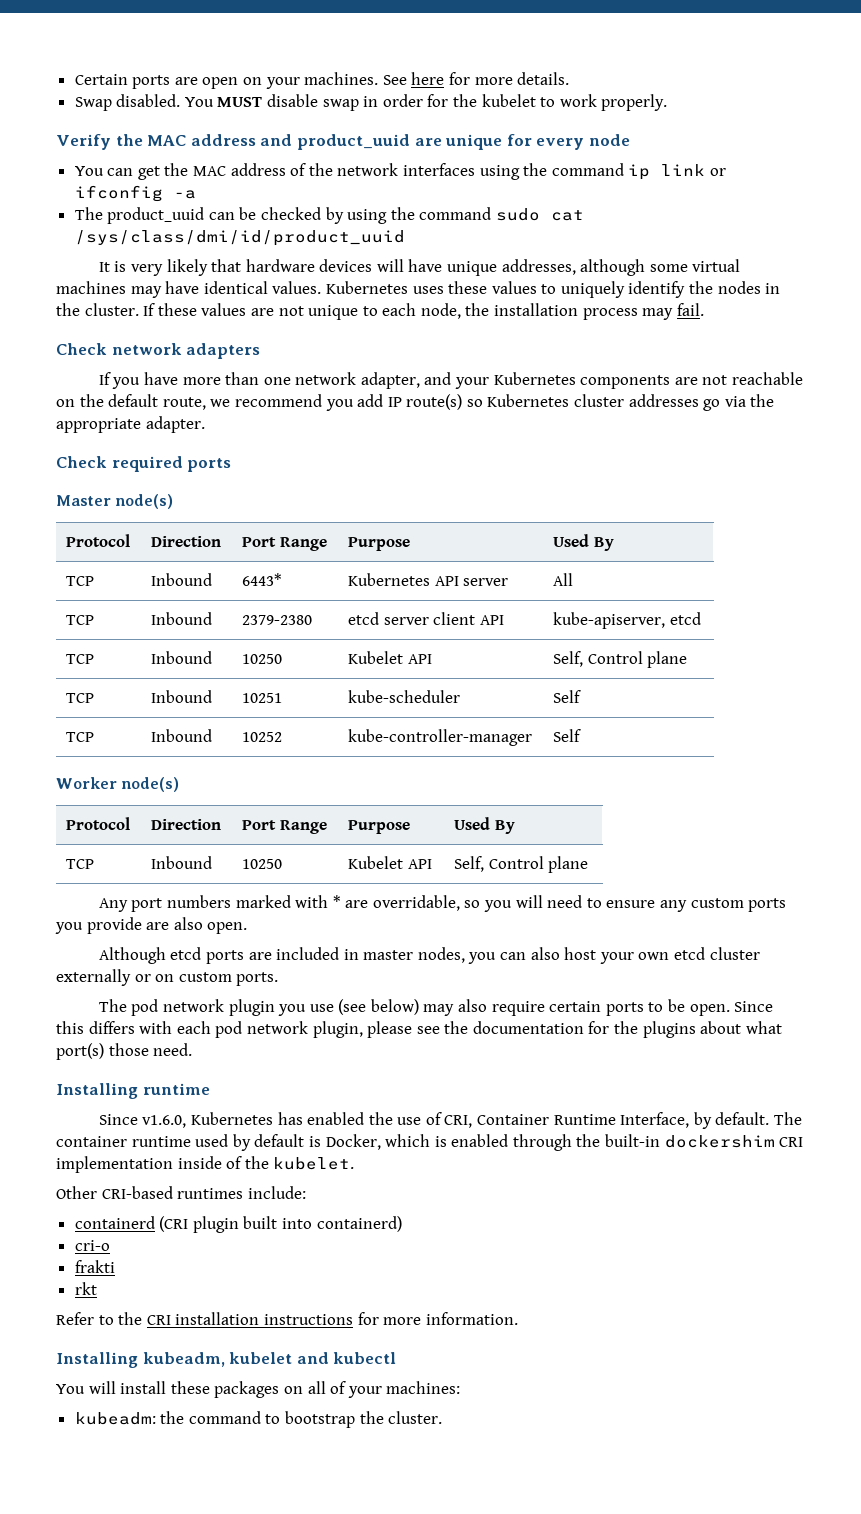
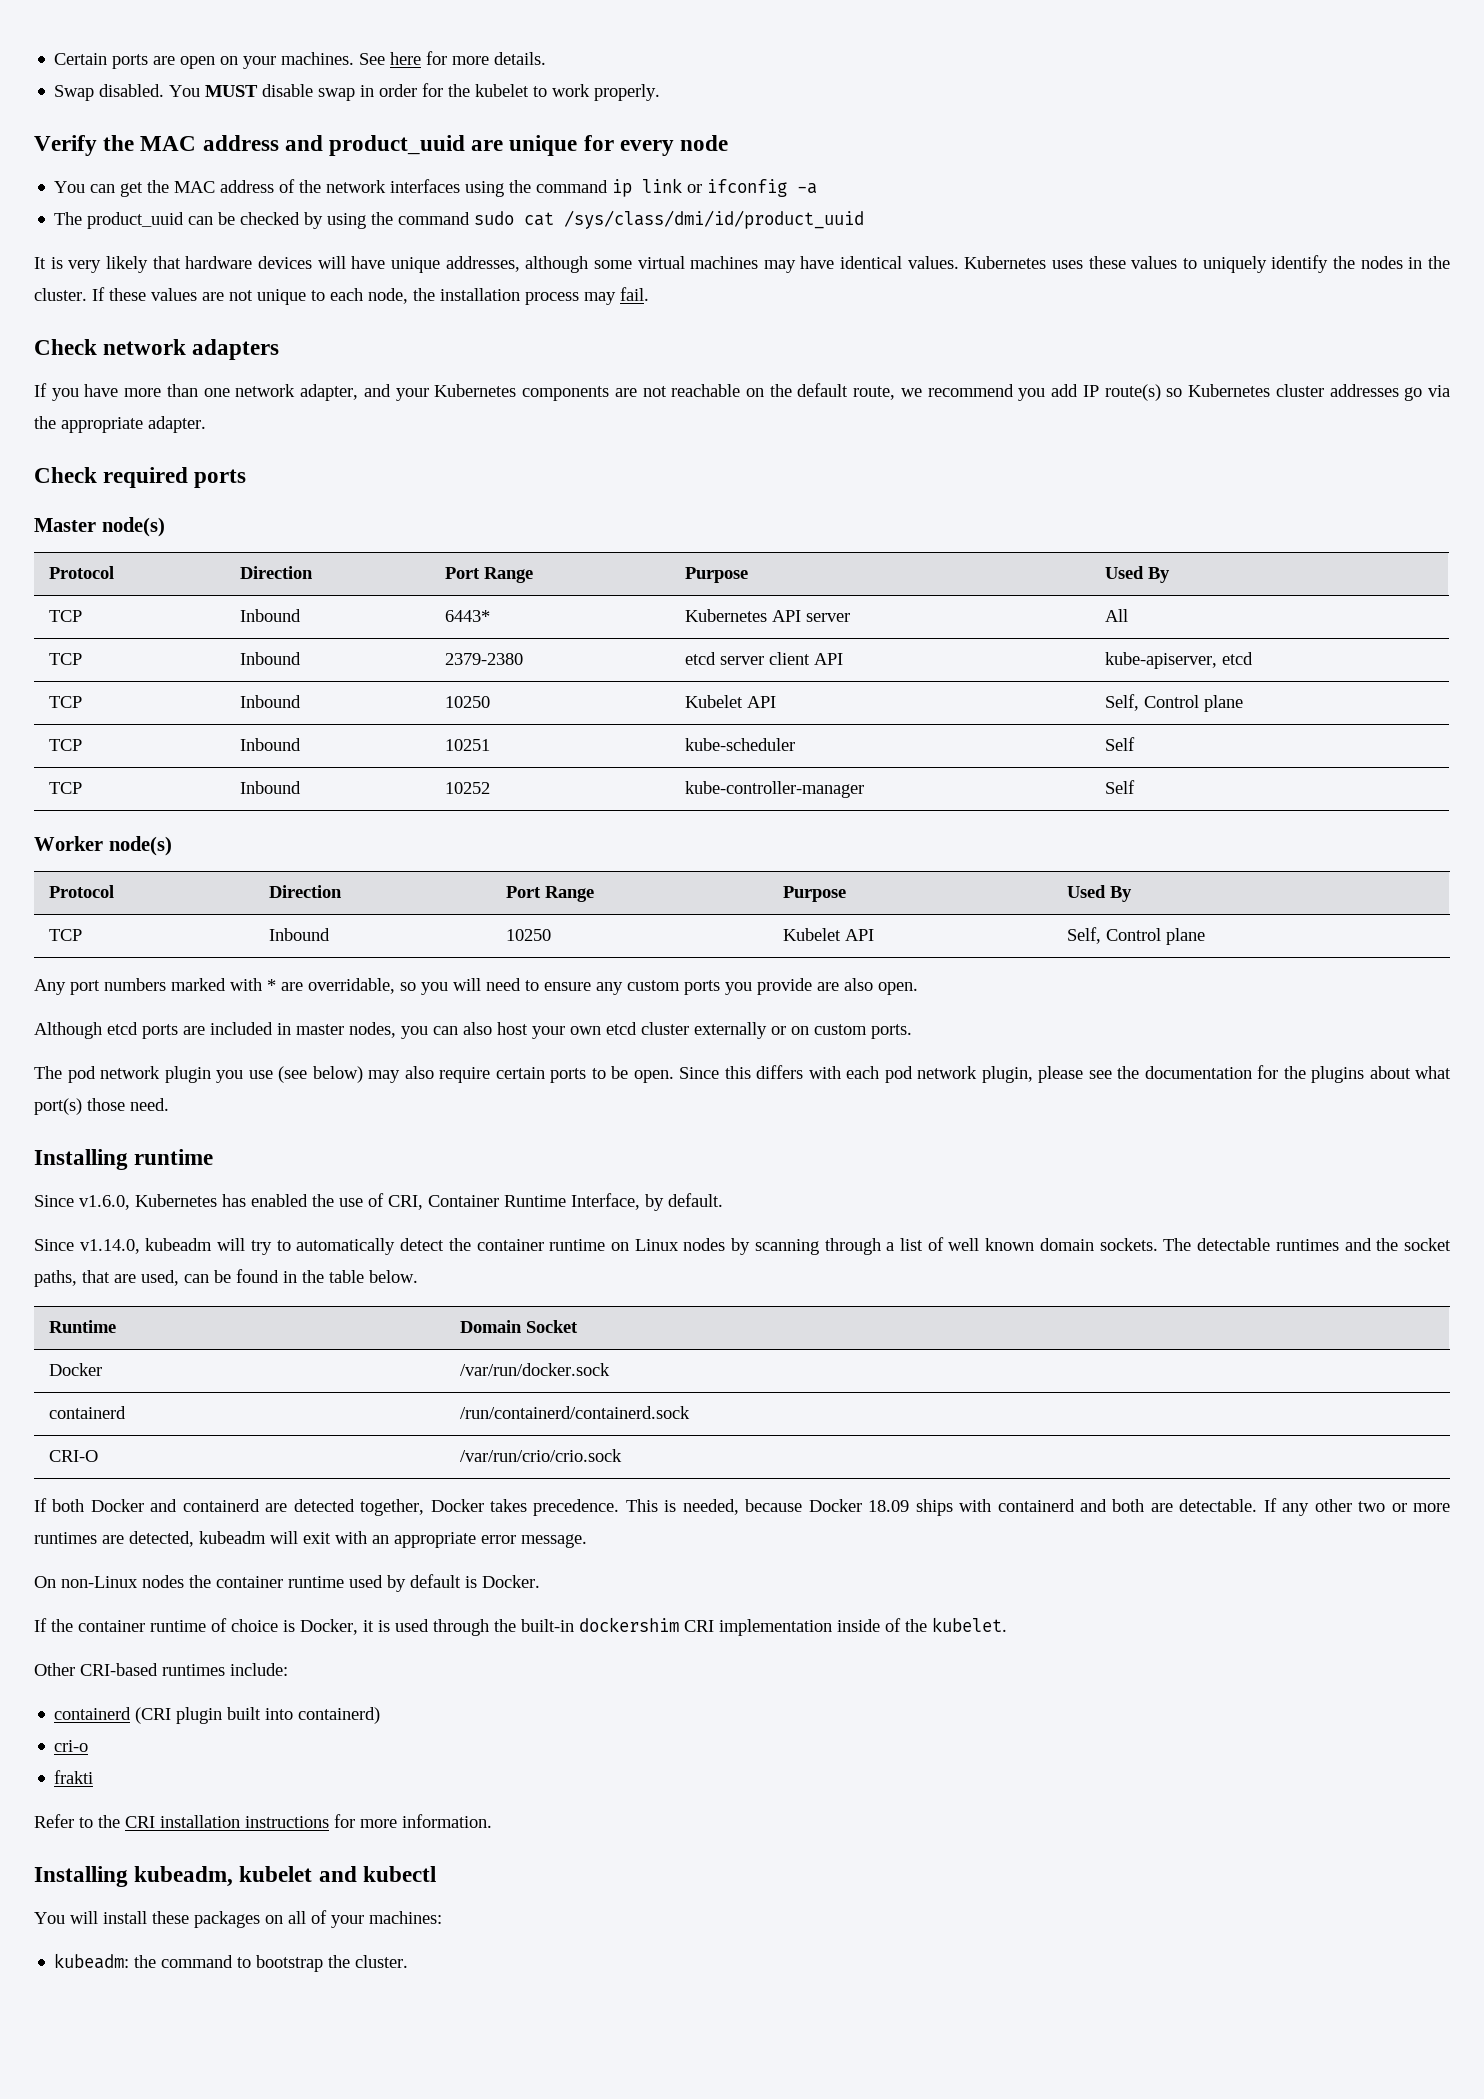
[773,1112,802,1125] The -> [34,1237,1451,1255] [34,1269,418,1287] [48,1320,116,1333] [459,1320,578,1333] [48,1363,102,1376] [459,1363,610,1376] [48,1406,126,1419] [459,1406,690,1419] [48,1450,98,1462] [459,1449,622,1462] [34,1498,1451,1516] [34,1531,587,1548] [34,1575,211,1588] // Since v1.14.0, kubeadm will try to automatically detect the container runtime on Linux nodes by scanning through a list of well known domain sockets. The detectable runtimes and the socket paths, that are used, can be found in the table below. // Runtime | Domain Socket // Docker | /var/run/docker.sock // containerd | /run/containerd/containerd.sock // CRI-O | /var/run/crio/crio.sock // If both Docker and containerd are detected together, Docker takes precedence. This is needed, because Docker 18.09 ships with containerd and both are detectable. If any other two or more runtimes are detected, kubeadm will exit with an appropriate error message. // On non-Linux nodes the
[325,1134,509,1150] Docker, which is enabled -> [482,1575,540,1588] [34,1618,429,1635] Docker. // If the container runtime of choice is Docker, it is used
[74,1282,97,1295] // rkt -> (94, 1777) none

